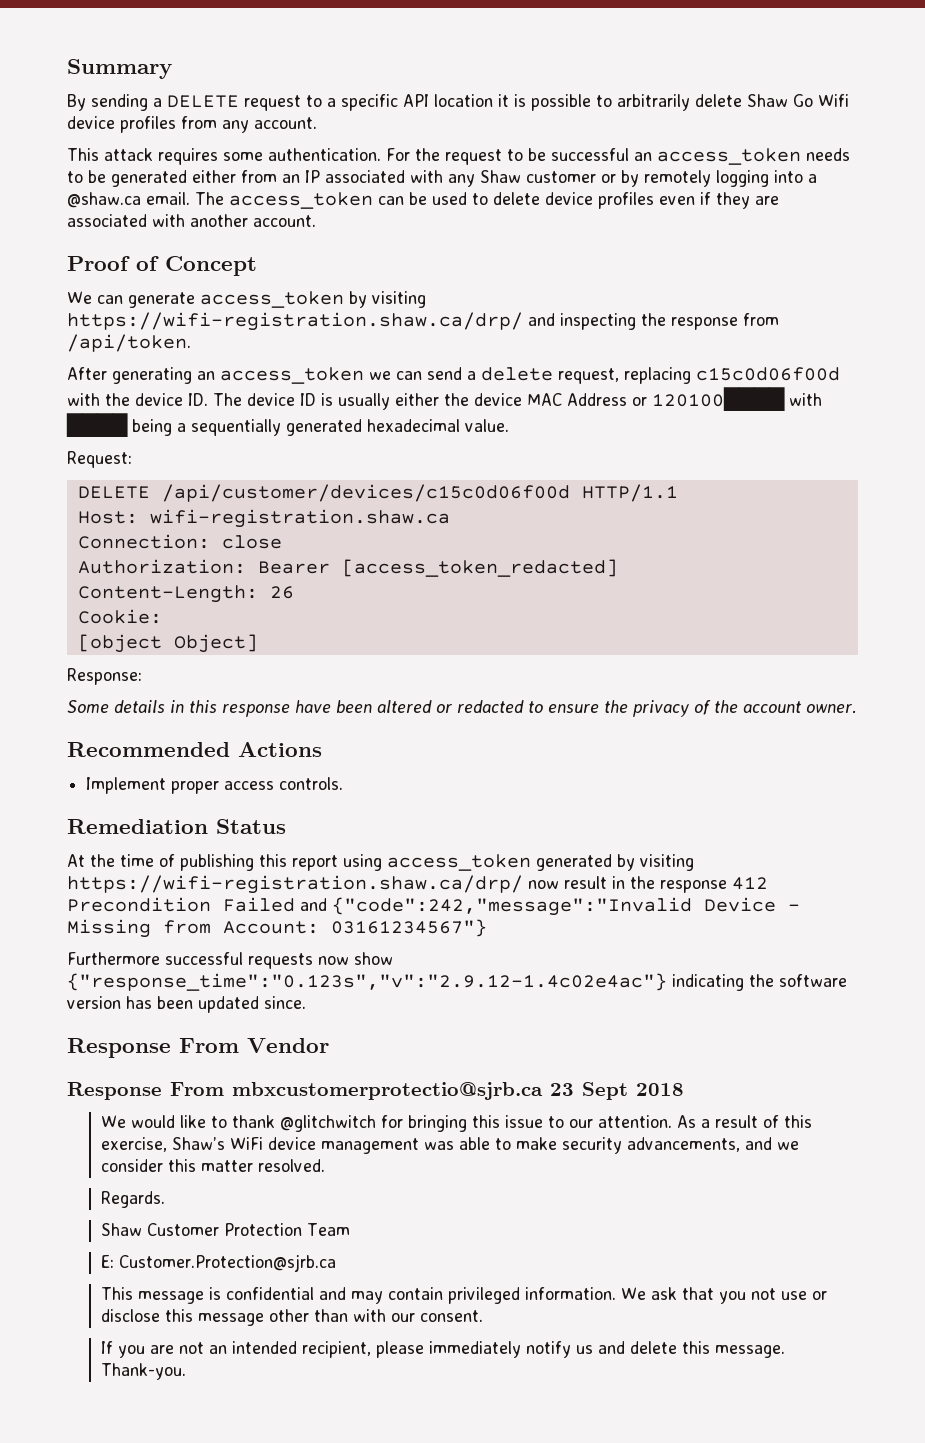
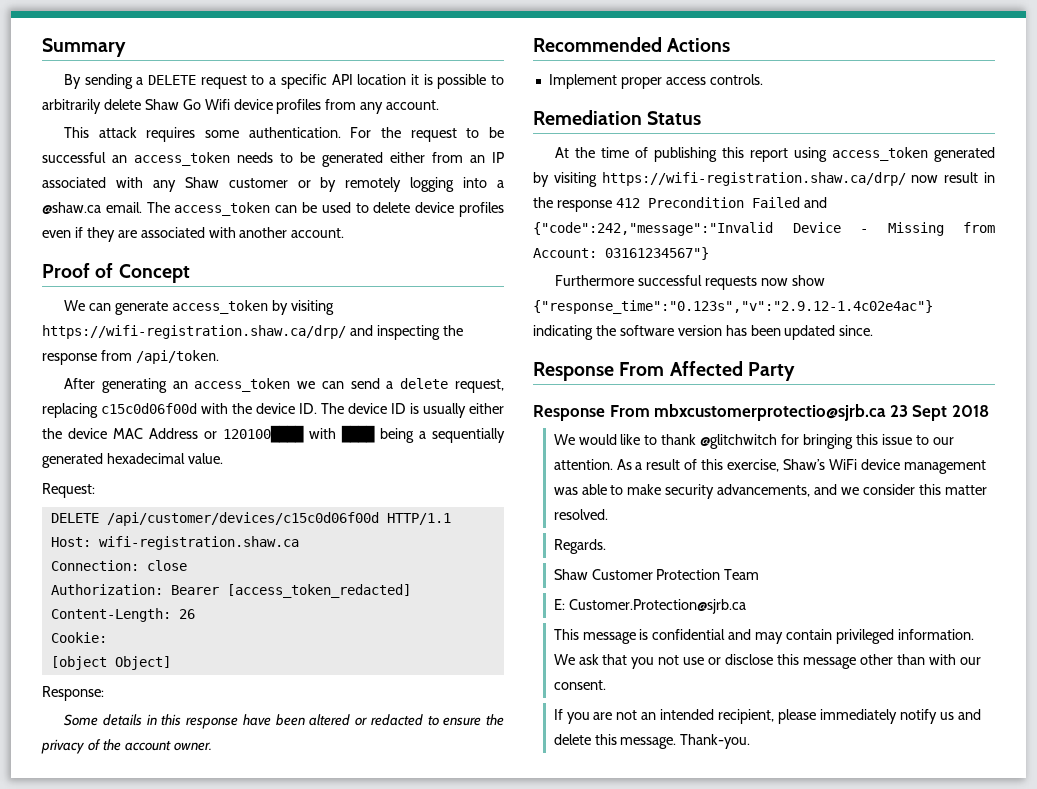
[247,1038,329,1053] Vendor -> [669,361,795,381] Affected Party

